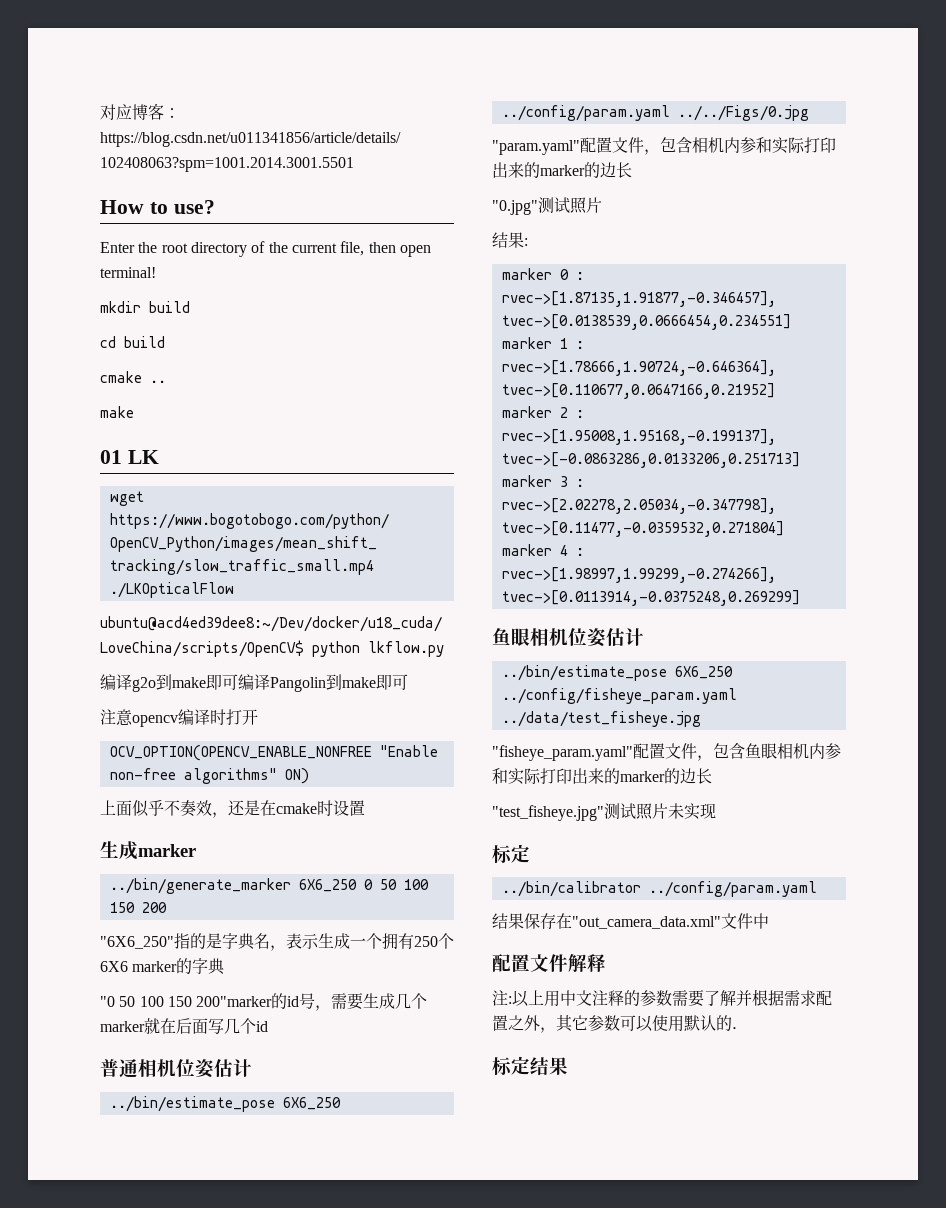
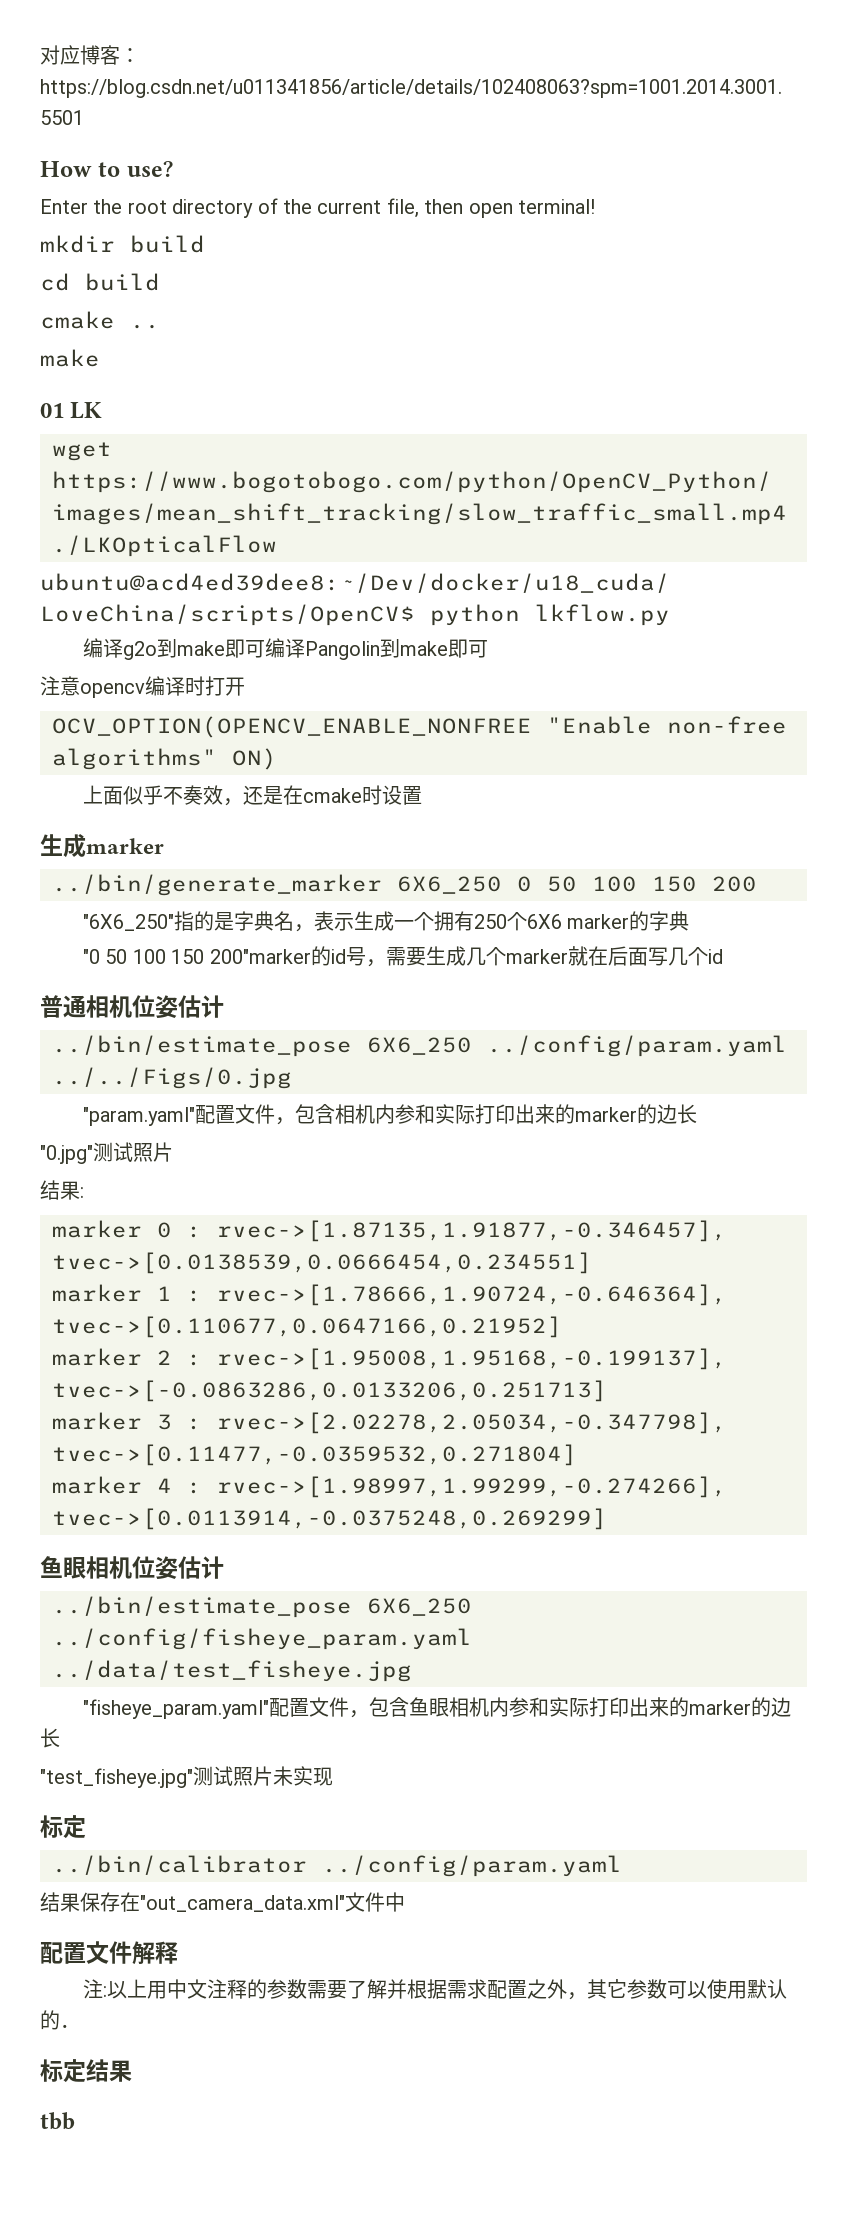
(568, 1066) none -> [40,2112,75,2130] // tbb

